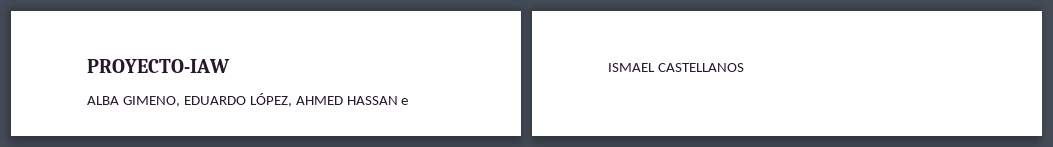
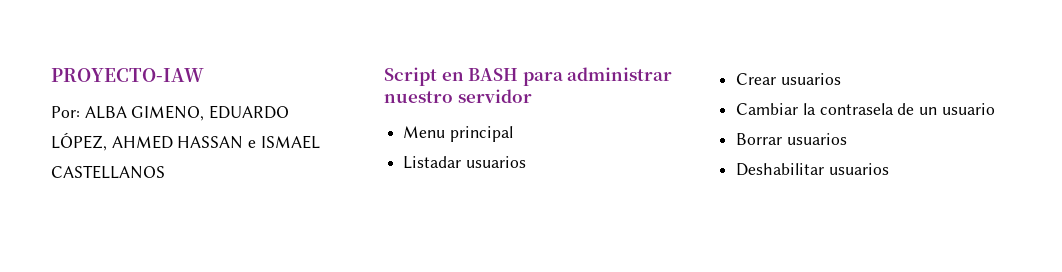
(230, 66) none -> [51,106,80,118] Por:
(744, 67) none -> [384,67,673,86] [384,89,532,103] [403,126,513,142] [403,156,526,169] [736,73,841,85] [736,103,995,115] [736,133,847,145] [736,163,889,176] // Script en BASH para administrar nuestro servidor // Menu principal // Listadar usuarios // Crear usuarios // Cambiar la contrasela de un usuario // Borrar usuarios // Deshabilitar usuarios

